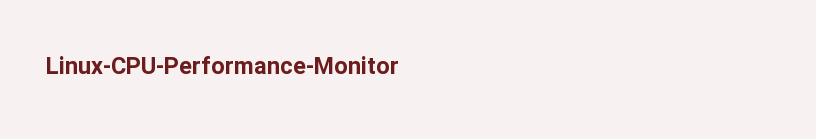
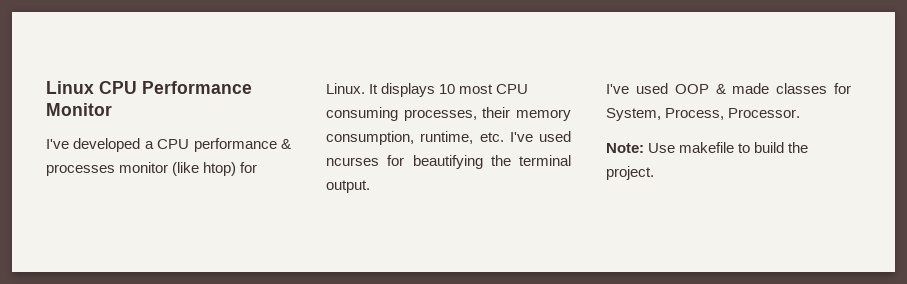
[46,56,399,74] Linux-CPU-Performance-Monitor -> [46,81,252,94] [46,103,112,116] [46,138,291,152] [46,162,258,176] [326,83,529,97] [326,107,571,121] [326,131,571,145] [326,155,571,169] [326,180,370,193] [606,83,851,94] [606,108,801,121] [606,142,809,153] [606,166,654,180] Linux CPU Performance Monitor // I've developed a CPU performance & processes monitor (like htop) for Linux. It displays 10 most CPU consuming processes, their memory consumption, runtime, etc. I've used ncurses for beautifying the terminal output. // I've used OOP & made classes for System, Process, Processor. // Note: Use makefile to build the project.

